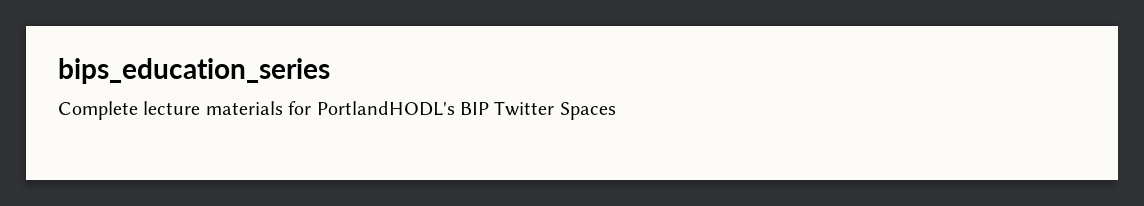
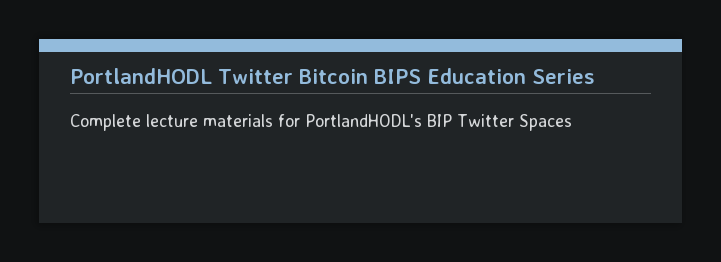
[58,58,330,84] bips_education_series -> [70,68,595,84] PortlandHODL Twitter Bitcoin BIPS Education Series

